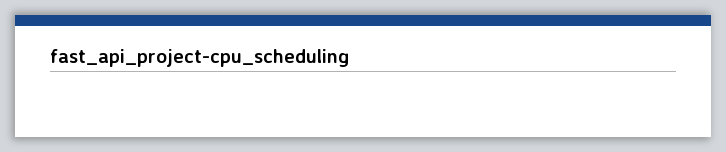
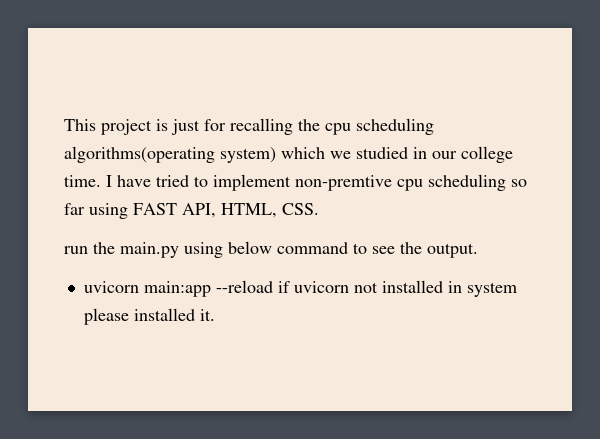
[50,49,349,67] fast_api_project-cpu_scheduling -> [64,118,434,135] [64,146,513,163] [64,174,527,191] [64,203,319,219] [64,241,478,258] [83,280,517,297] [83,308,215,325] This project is just for recalling the cpu scheduling algorithms(operating system) which we studied in our college time. I have tried to implement non-premtive cpu scheduling so far using FAST API, HTML, CSS. // run the main.py using below command to see the output. // uvicorn main:app --reload if uvicorn not installed in system please installed it.

